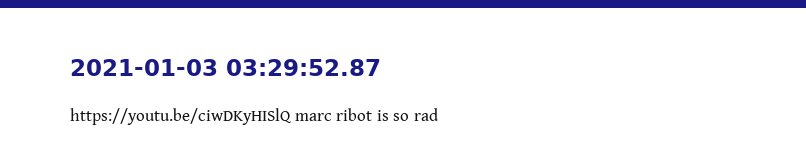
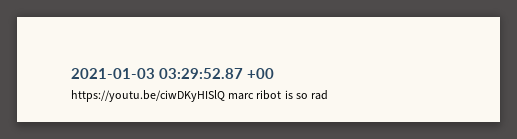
(381, 67) none -> [247,68,275,79] +00

